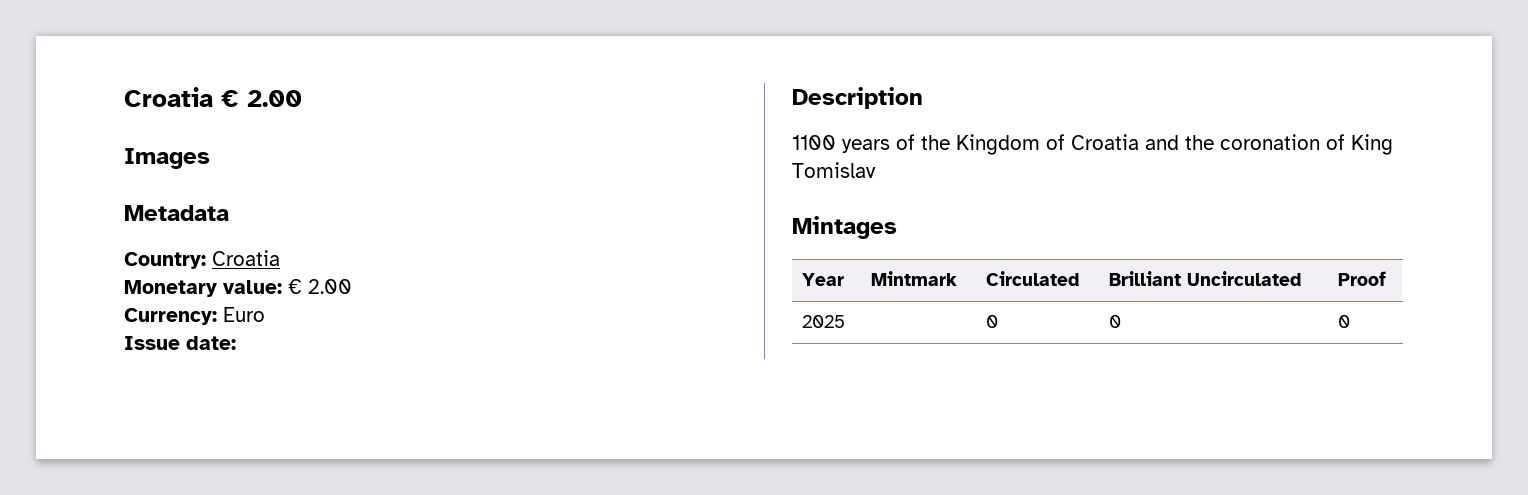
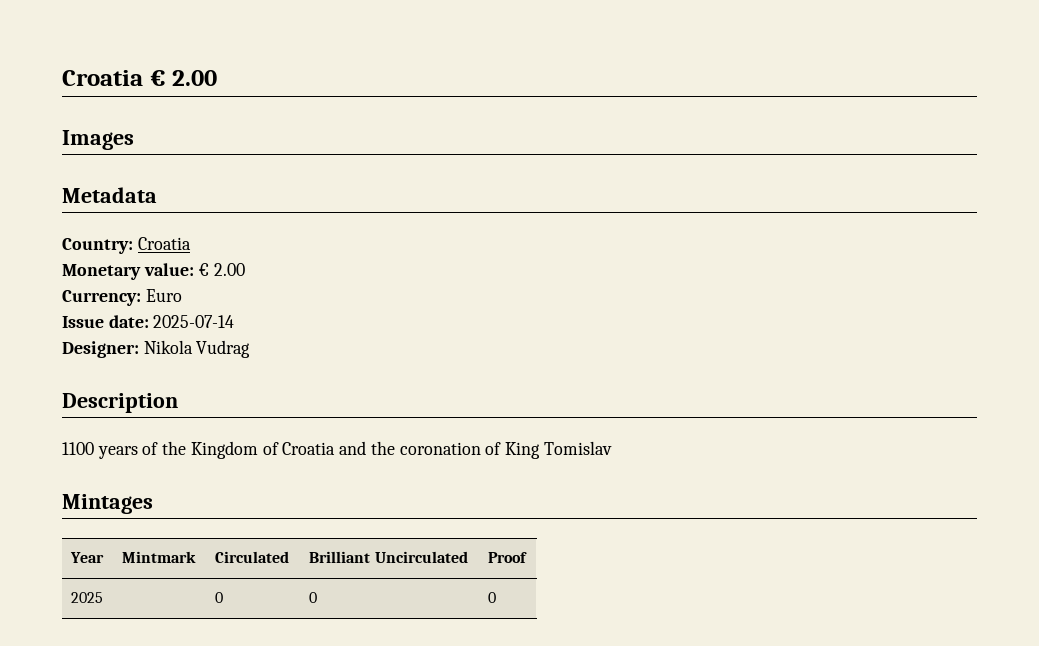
(236, 343) none -> [153,315,235,328] [62,340,251,358] 2025-07-14 // Designer: Nikola Vudrag

